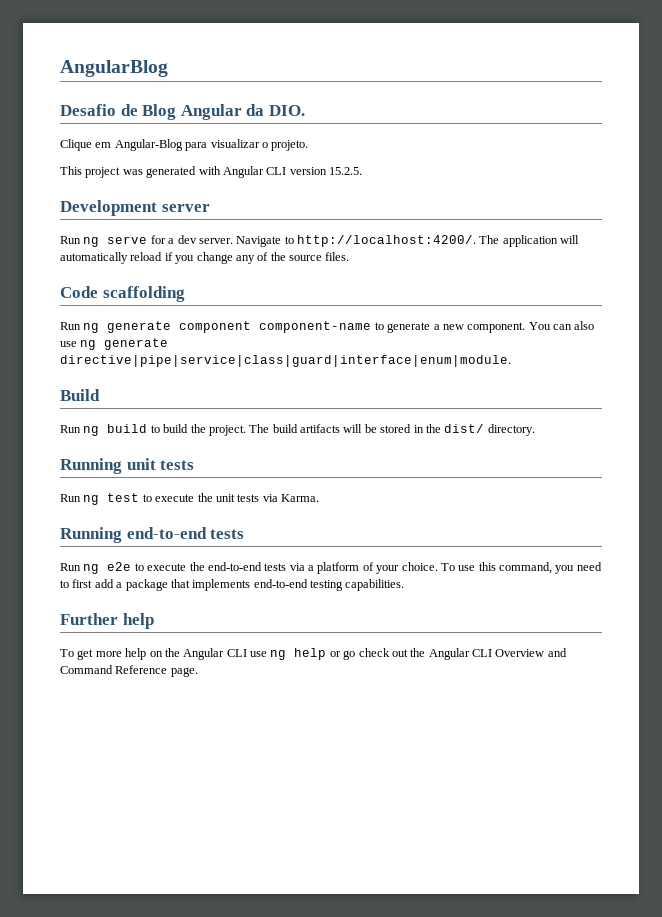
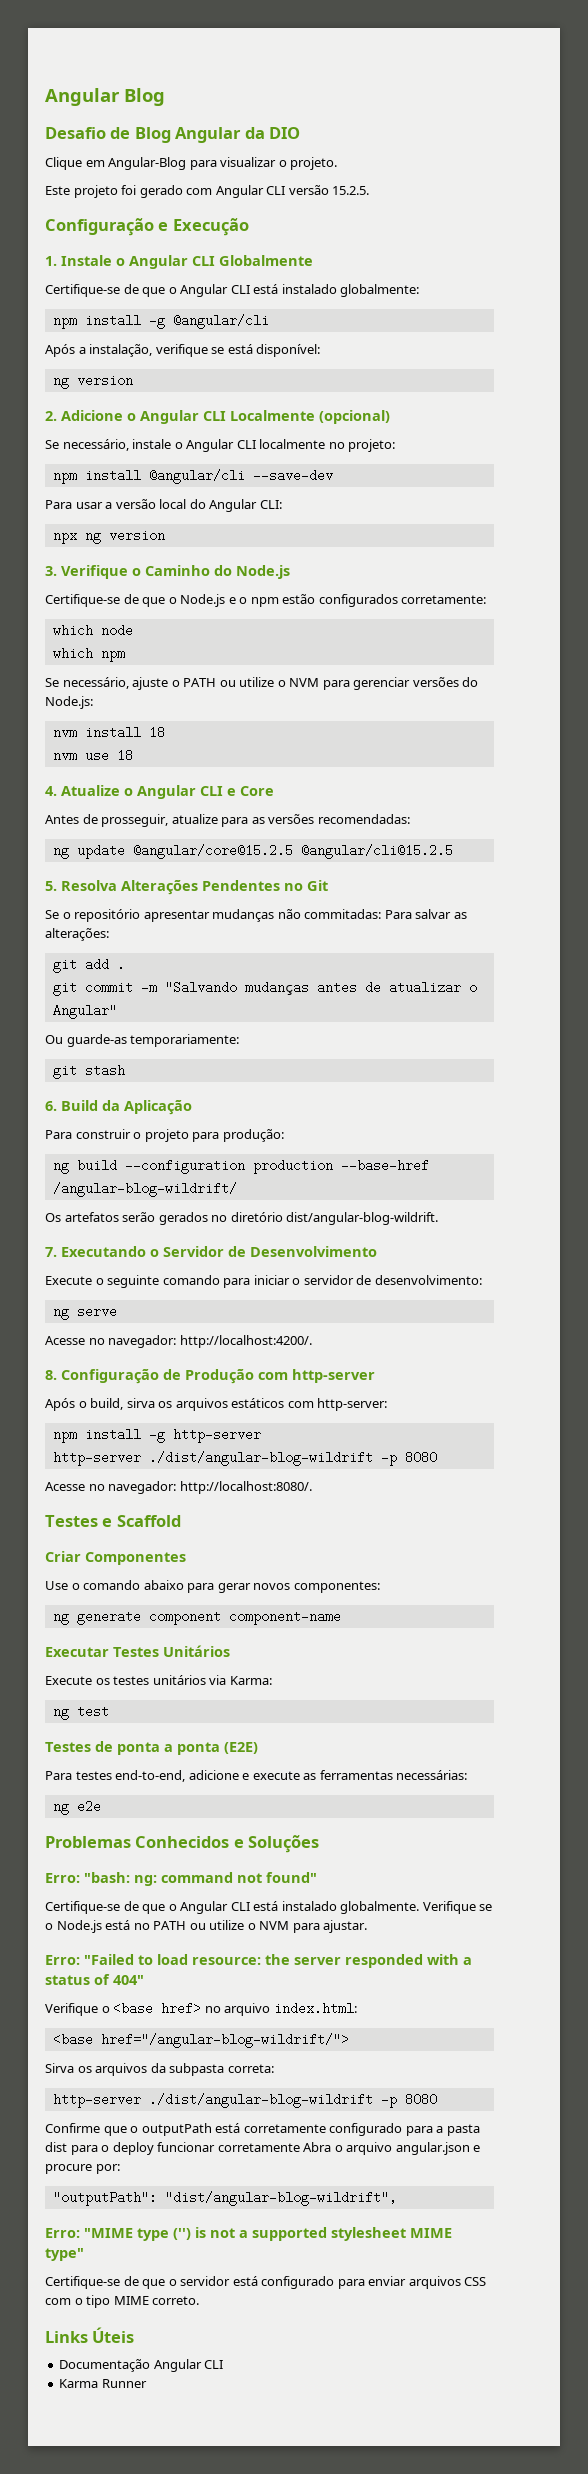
[60,60,168,77] AngularBlog -> [45,88,165,106] Angular Blog
[268,105,305,116] DIO. -> [269,127,301,139] DIO
[60,166,327,178] This project was generated with Angular CLI version -> [45,185,329,198] Este projeto foi gerado com Angular CLI versão
[60,200,210,216] [60,235,580,247] [60,252,350,264] [60,286,185,302] [60,321,595,333] [60,338,169,350] [60,355,511,367] [60,389,100,401] [60,424,535,436] [60,458,195,474] [60,493,319,505] [60,527,245,543] [60,562,602,574] [60,579,405,591] [60,613,154,629] [60,648,567,660] [60,665,198,677] Development server // Run ng serve for a dev server. Navigate to http://localhost:4200/. The application will automatically reload if you change any of the source files. // Code scaffolding // Run ng generate component component-name to generate a new component. You can also use ng generate directive|pipe|service|class|guard|interface|enum|module. // Build // Run ng build to build the project. The build artifacts will be stored in the dist/ directory. // Running unit tests // Run ng test to execute the unit tests via Karma. // Running end-to-end tests // Run ng e2e to execute the end-to-end tests via a platform of your choice. To use this command, you need to first add a package that implements end-to-end testing capabilities. // Further help // To get more help on the Angular CLI use ng help or go check out the Angular CLI Overview and Command Reference page. -> [45,218,249,236] [45,255,313,269] [45,284,420,297] [52,314,269,329] [45,344,321,357] [52,374,133,389] [45,410,390,424] [45,439,396,452] [52,469,333,484] [45,499,282,512] [52,529,165,544] [45,565,290,579] [45,594,487,607] [52,624,133,637] [52,647,125,662] [45,677,479,690] [45,696,93,709] [52,726,165,739] [52,749,133,762] [45,785,274,799] [45,814,410,827] [52,844,453,859] [45,880,328,895] [45,909,467,922] [45,928,109,941] [52,958,125,973] [52,981,477,996] [52,1004,117,1019] [45,1034,240,1047] [52,1064,125,1079] [45,1100,192,1115] [45,1129,284,1142] [52,1159,429,1174] [52,1182,237,1197] [45,1212,439,1225] [45,1246,377,1257] [45,1275,482,1288] [52,1305,117,1320] [45,1335,312,1348] [45,1369,375,1384] [45,1398,388,1411] [52,1428,261,1443] [52,1451,437,1466] [45,1481,312,1494] [45,1515,181,1527] [45,1551,186,1565] [45,1580,380,1593] [52,1610,341,1625] [45,1645,230,1657] [45,1675,272,1685] [52,1705,109,1720] [45,1741,258,1755] [45,1770,468,1782] [52,1800,101,1815] [45,1835,320,1853] [45,1872,317,1886] [45,1901,493,1914] [45,1920,368,1933] [45,1954,472,1968] [45,1974,144,1985] [45,2002,357,2016] [52,2033,349,2048] [45,2063,274,2076] [52,2093,437,2108] [45,2123,480,2136] [45,2142,481,2155] [45,2164,120,2174] [52,2191,397,2206] [45,2227,452,2241] [45,2248,84,2261] [45,2276,487,2289] [45,2295,200,2308] [45,2327,135,2343] [59,2359,224,2372] [59,2379,147,2388] Configuração e Execução // 1. Instale o Angular CLI Globalmente // Certifique-se de que o Angular CLI está instalado globalmente: // npm install -g @angular/cli // Após a instalação, verifique se está disponível: // ng version // 2. Adicione o Angular CLI Localmente (opcional) // Se necessário, instale o Angular CLI localmente no projeto: // npm install @angular/cli --save-dev // Para usar a versão local do Angular CLI: // npx ng version // 3. Verifique o Caminho do Node.js // Certifique-se de que o Node.js e o npm estão configurados corretamente: // which node // which npm // Se necessário, ajuste o PATH ou utilize o NVM para gerenciar versões do Node.js: // nvm install 18 // nvm use 18 // 4. Atualize o Angular CLI e Core // Antes de prosseguir, atualize para as versões recomendadas: // ng update @angular/core@15.2.5 @angular/cli@15.2.5 // 5. Resolva Alterações Pendentes no Git // Se o repositório apresentar mudanças não commitadas: Para salvar as alterações: // git add . // git commit -m "Salvando mudanças antes de atualizar o Angular" // Ou guarde-as temporariamente: // git stash // 6. Build da Aplicação // Para construir o projeto para produção: // ng build --configuration production --base-href /angular-blog-wildrift/ // Os artefatos serão gerados no diretório dist/angular-blog-wildrift. // 7. Executando o Servidor de Desenvolvimento // Execute o seguinte comando para iniciar o servidor de desenvolvimento: // ng serve // Acesse no navegador: http://localhost:4200/. // 8. Configuração de Produção com http-server // Após o build, sirva os arquivos estáticos com http-server: // npm install -g http-server // http-server ./dist/angular-blog-wildrift -p 8080 // Acesse no navegador: http://localhost:8080/. // Testes e Scaffold // Criar Componentes // Use o comando abaixo para gerar novos componentes: // ng generate component component-name // Executar Testes Unitários // Execute os testes unitários via Karma: // ng test // Testes de ponta a ponta (E2E) // Para testes end-to-end, adicione e execute as ferramentas necessárias: // ng e2e // Problemas Conhecidos e Soluções // Erro: "bash: ng: command not found" // Certifique-se de que o Angular CLI está instalado globalmente. Verifique se o Node.js está no PATH ou utilize o NVM para ajustar. // Erro: "Failed to load resource: the server responded with a status of 404" // Verifique o <base href> no arquivo index.html: // <base href="/angular-blog-wildrift/"> // Sirva os arquivos da subpasta correta: // http-server ./dist/angular-blog-wildrift -p 8080 // Confirme que o outputPath está corretamente configurado para a pasta dist para o deploy funcionar corretamente Abra o arquivo angular.json e procure por: // "outputPath": "dist/angular-blog-wildrift", // Erro: "MIME type ('') is not a supported stylesheet MIME type" // Certifique-se de que o servidor está configurado para enviar arquivos CSS com o tipo MIME correto. // Links Úteis // Documentação Angular CLI // Karma Runner

